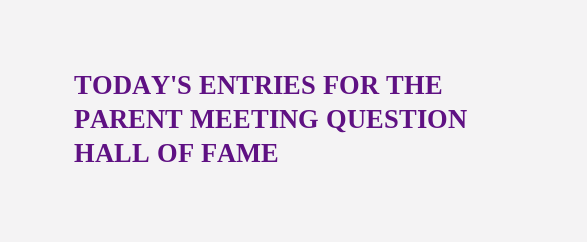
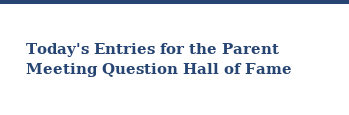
[74,76,444,94] [74,110,468,133] [74,144,280,162] TODAY'S ENTRIES FOR THE PARENT MEETING QUESTION HALL OF FAME -> [26,43,279,57] [26,63,292,77] Today's Entries for the Parent Meeting Question Hall of Fame

